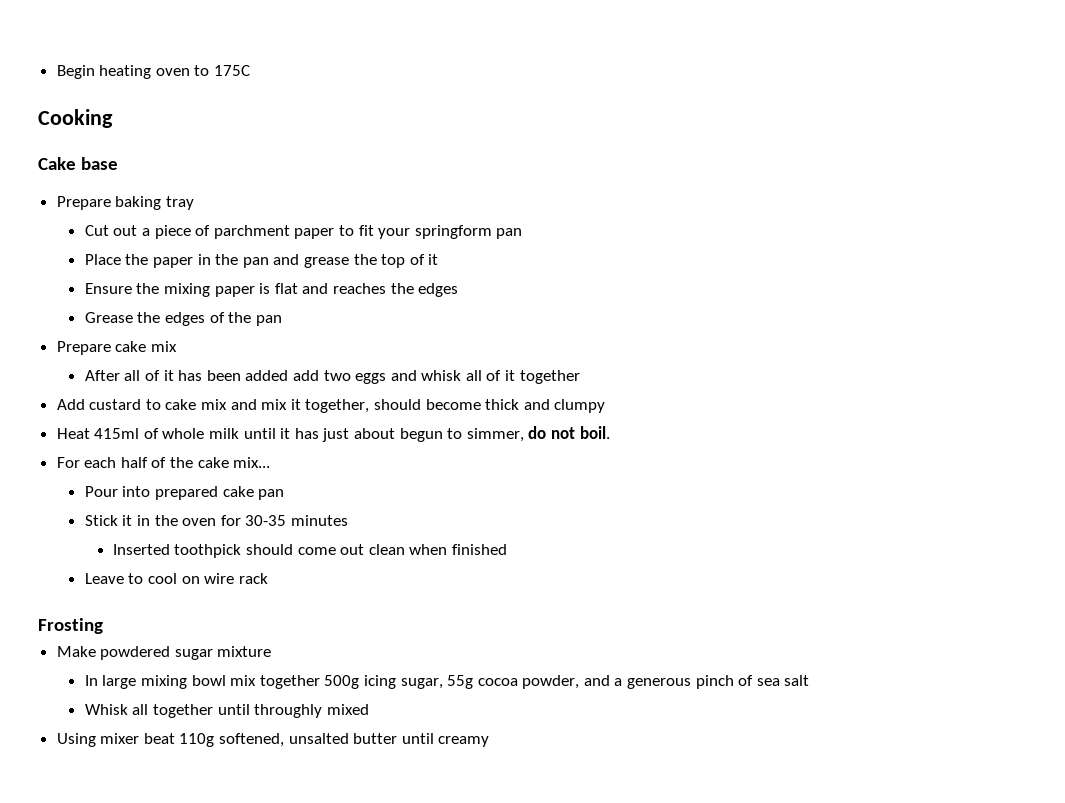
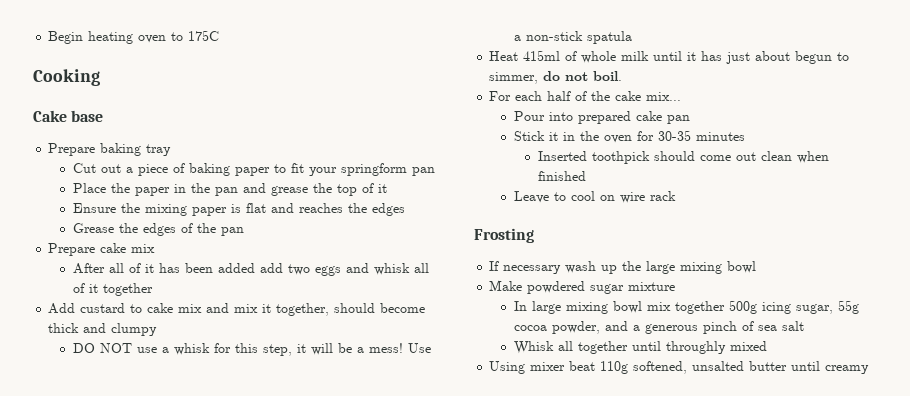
[213,225,290,239] parchment -> [188,163,230,176] baking
(606, 406) none -> [72,343,431,356] [513,31,632,44] // DO NOT use a whisk for this step, it will be a mess! Use a non-stick spatula
(103, 626) none -> [489,261,757,274] // If necessary wash up the large mixing bowl

